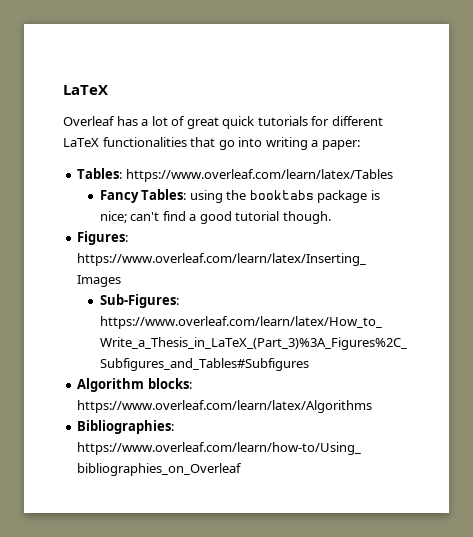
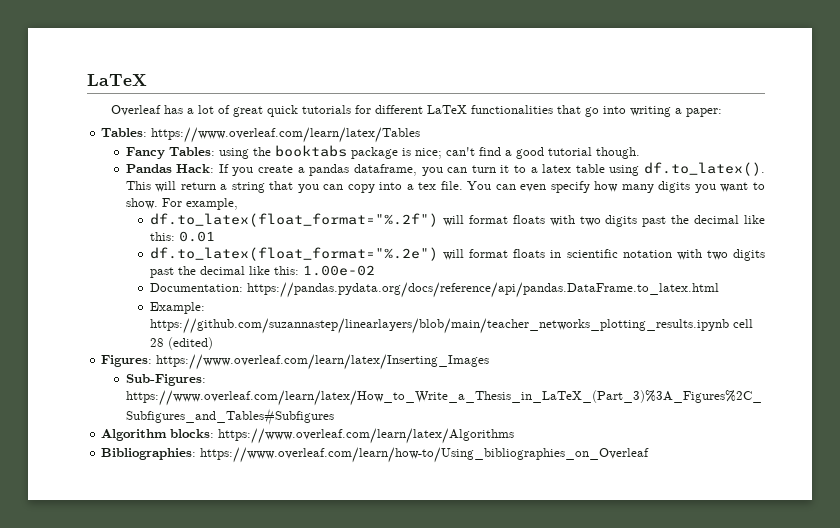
(331, 217) none -> [125,162,765,176] [125,181,766,193] [125,198,238,210] [149,213,765,227] [149,231,215,242] [149,247,765,261] [149,265,375,278] [149,282,719,298] [149,302,205,314] [149,318,753,334] [149,337,213,350] // Pandas Hack: If you create a pandas dataframe, you can turn it to a latex table using df.to_latex(). This will return a string that you can copy into a tex file. You can even specify how many digits you want to show. For example, // df.to_latex(float_format="%.2f") will format floats with two digits past the decimal like this: 0.01 // df.to_latex(float_format="%.2e") will format floats in scientific notation with two digits past the decimal like this: 1.00e-02 // Documentation: https://pandas.pydata.org/docs/reference/api/pandas.DataFrame.to_latex.html // Example: https://github.com/suzannastep/linearlayers/blob/main/teacher_networks_plotting_results.ipynb cell 28 (edited)

